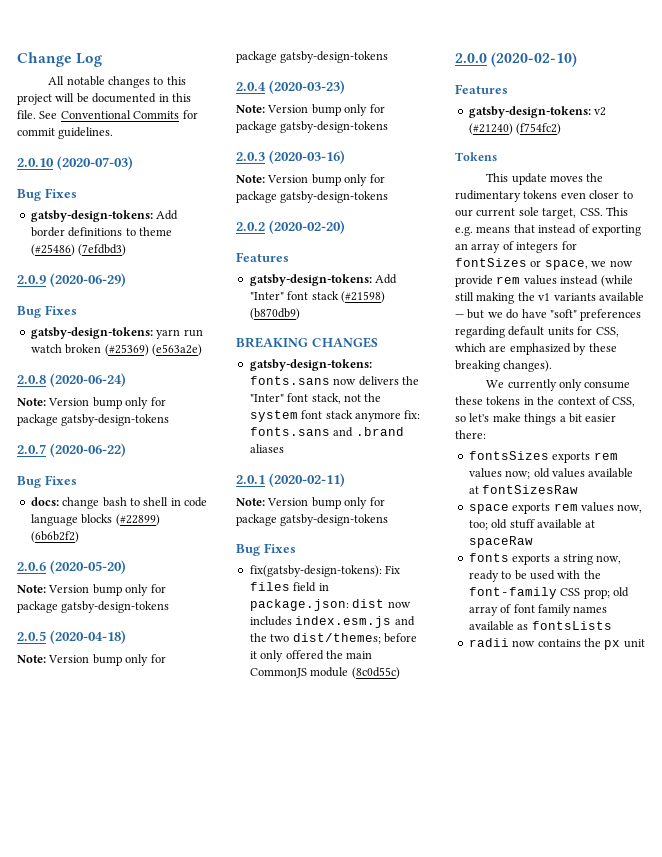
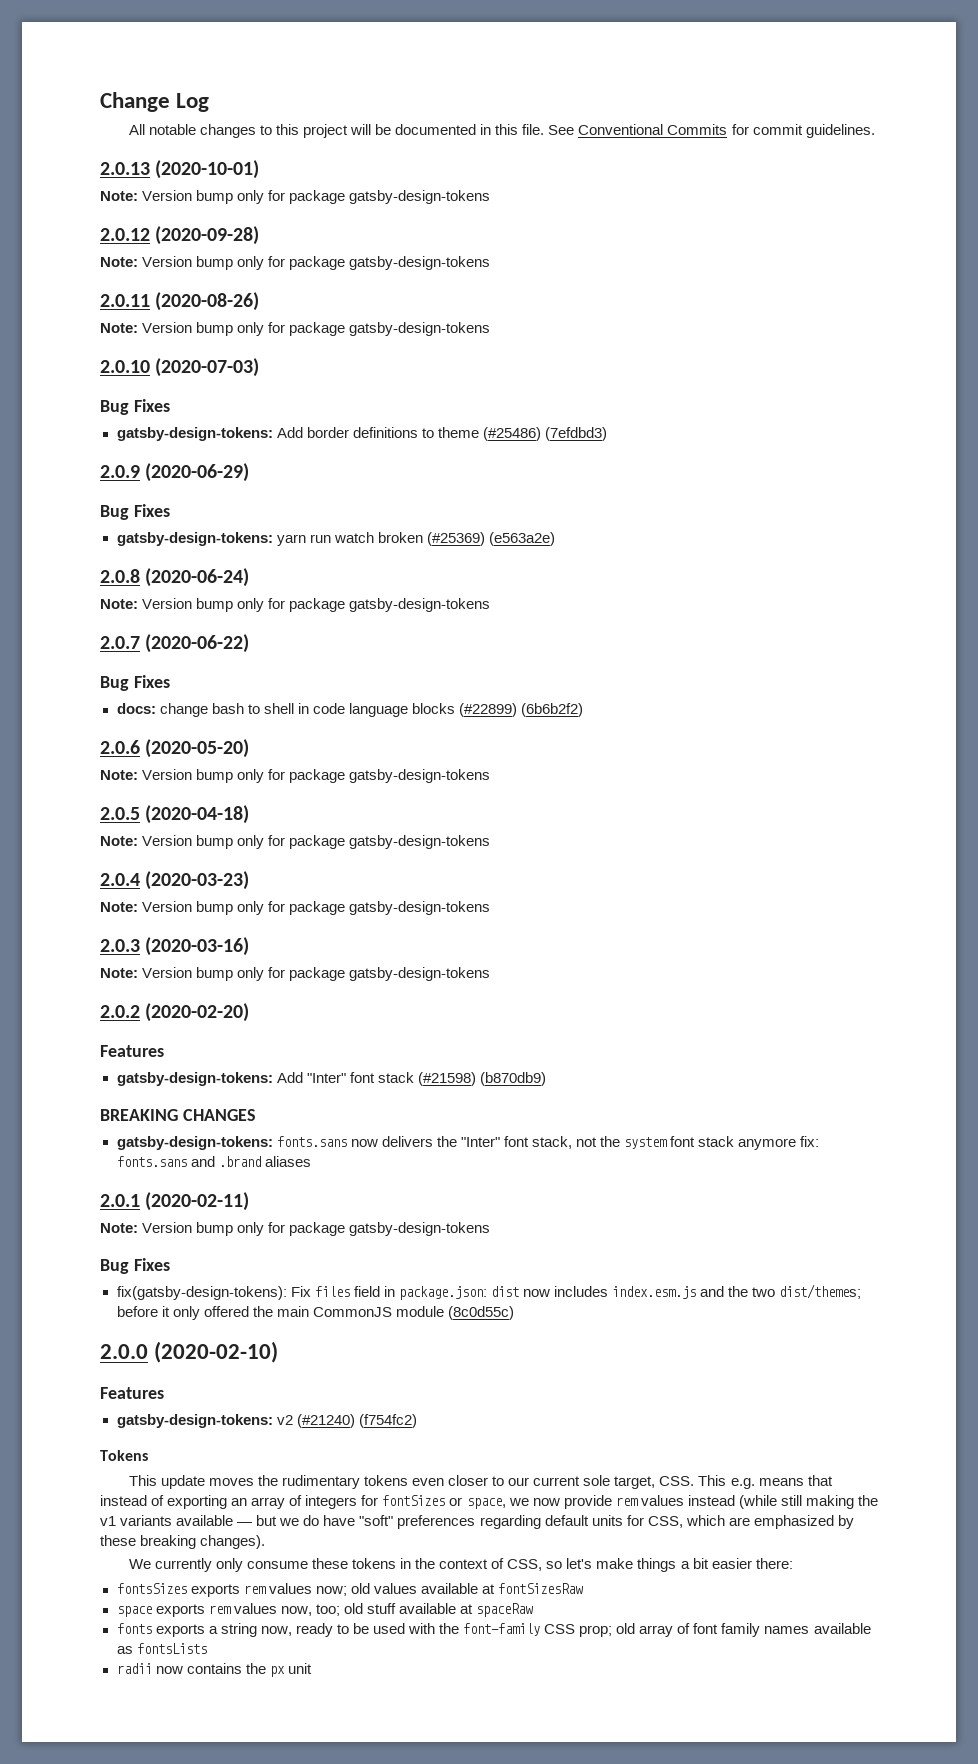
(114, 133) none -> [100,160,260,179] [100,190,491,204] [100,226,260,245] [100,256,491,270] [100,292,260,311] [100,322,491,336] // 2.0.13 (2020-10-01) // Note: Version bump only for package gatsby-design-tokens // 2.0.12 (2020-09-28) // Note: Version bump only for package gatsby-design-tokens // 2.0.11 (2020-08-26) // Note: Version bump only for package gatsby-design-tokens

